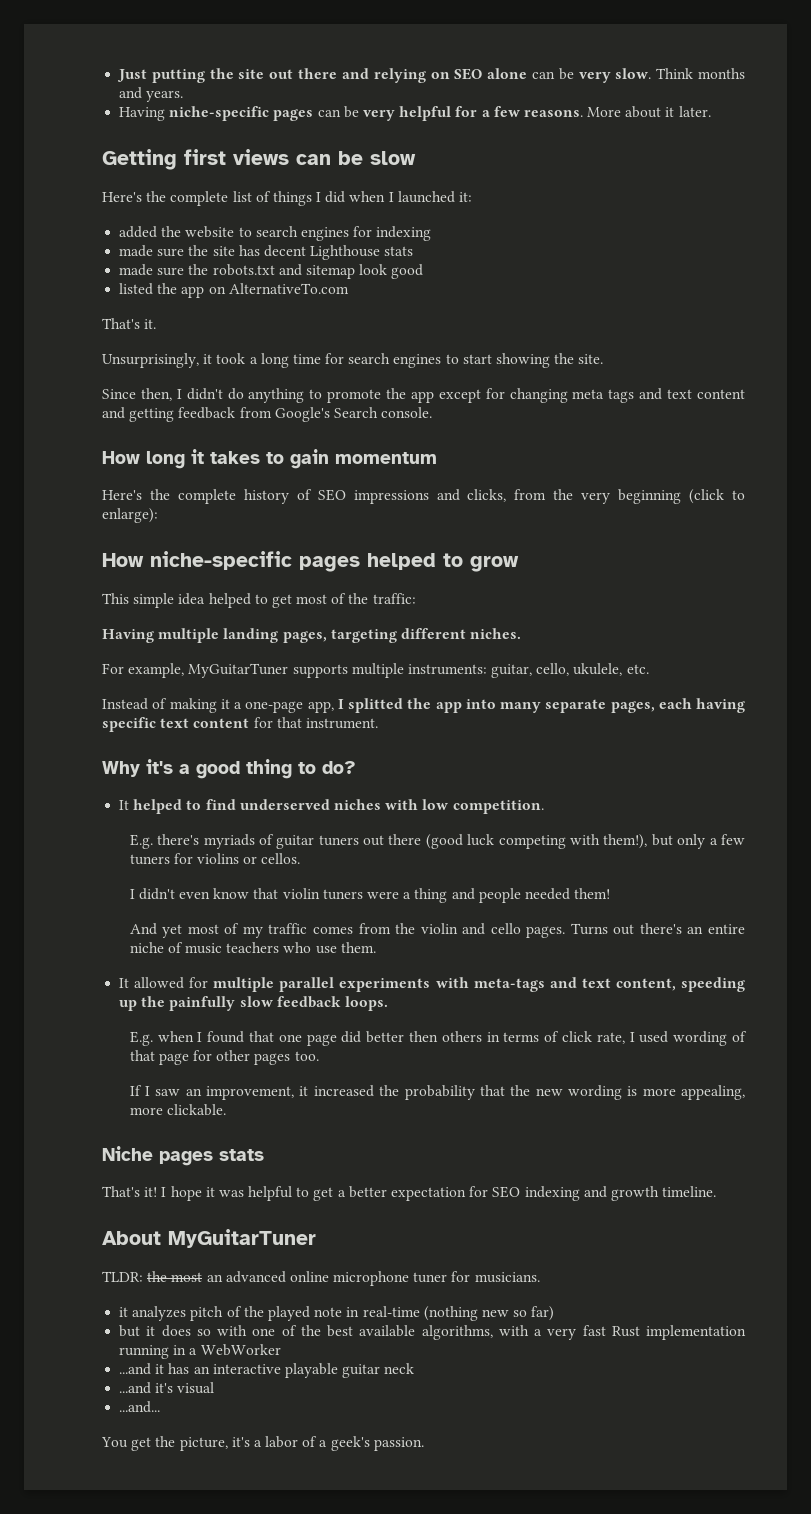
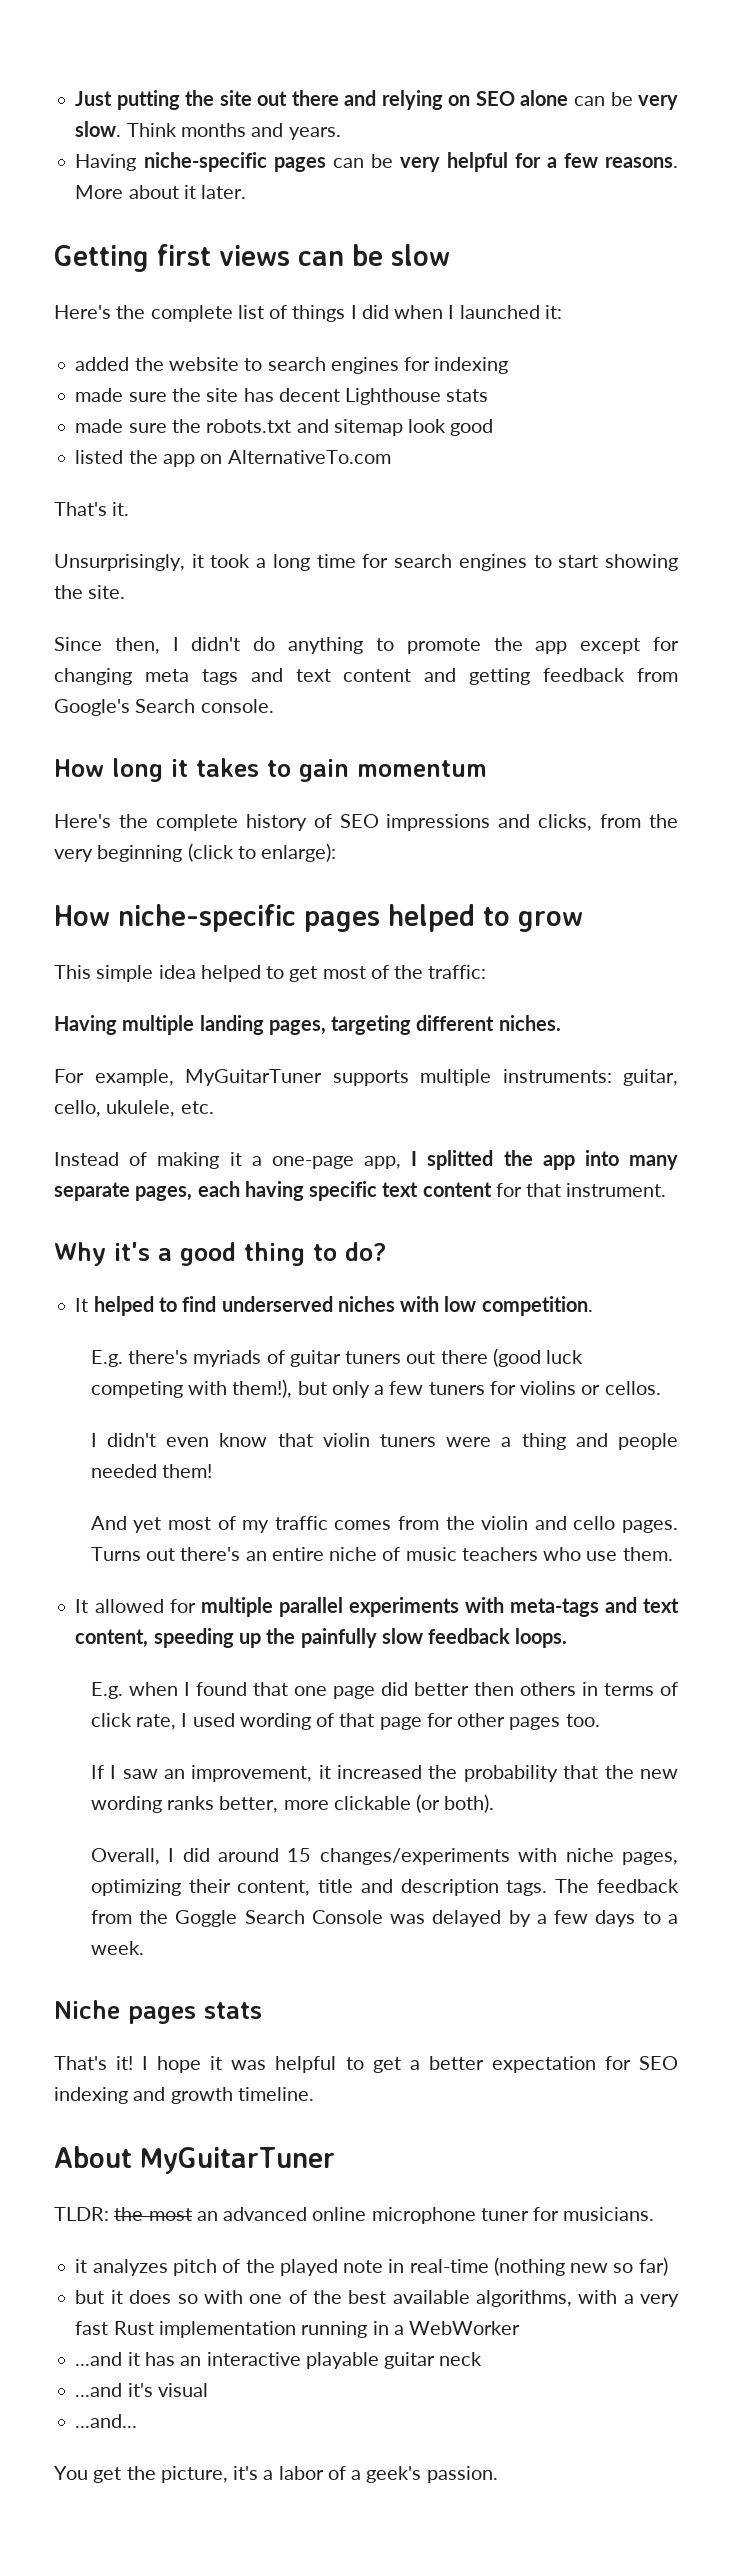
[627,1085,746,1100] [129,1104,226,1116] is more appealing, more clickable. -> [167,1794,495,1813] [90,1848,678,1865] [90,1879,679,1896] [90,1910,678,1927] [90,1941,144,1955] ranks better, more clickable (or both). // Overall, I did around 15 changes/experiments with niche pages, optimizing their content, title and description tags. The feedback from the Goggle Search Console was delayed by a few days to a week.

